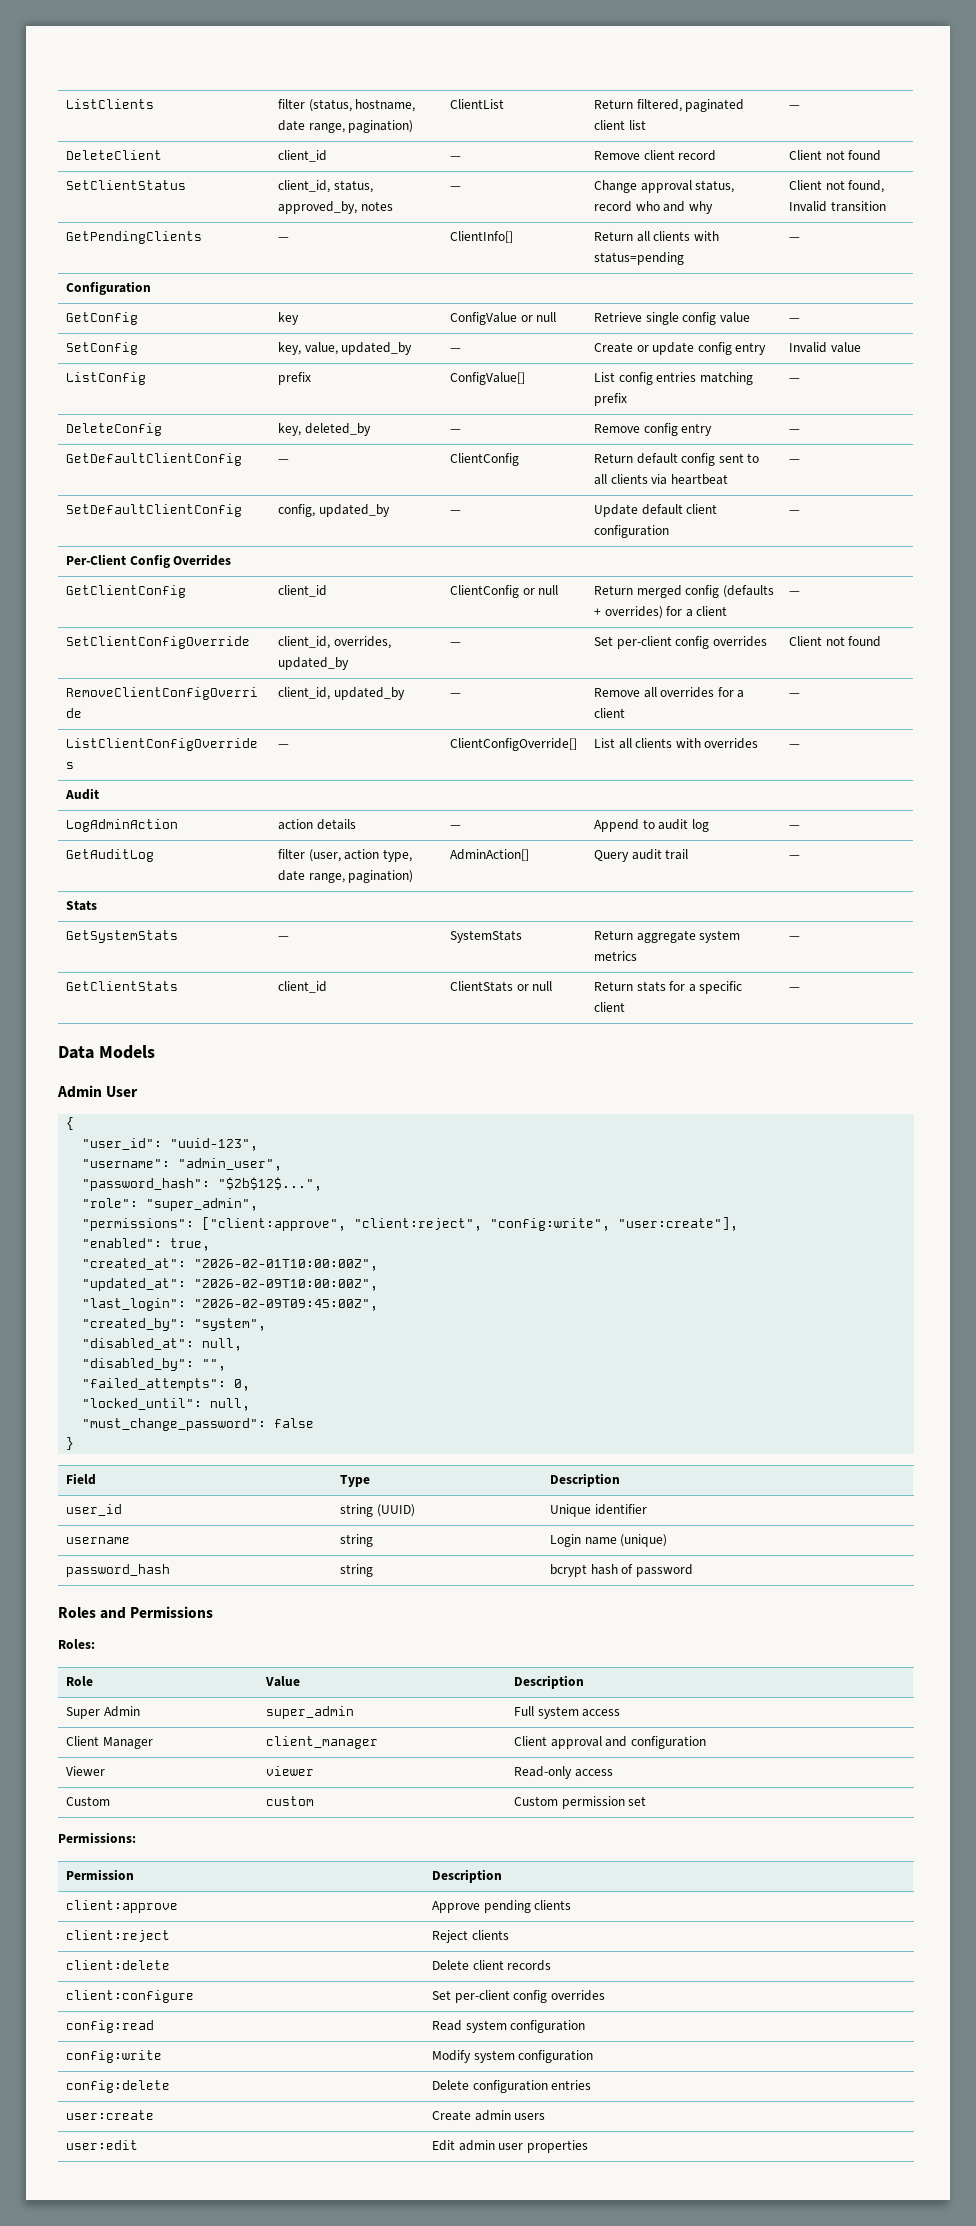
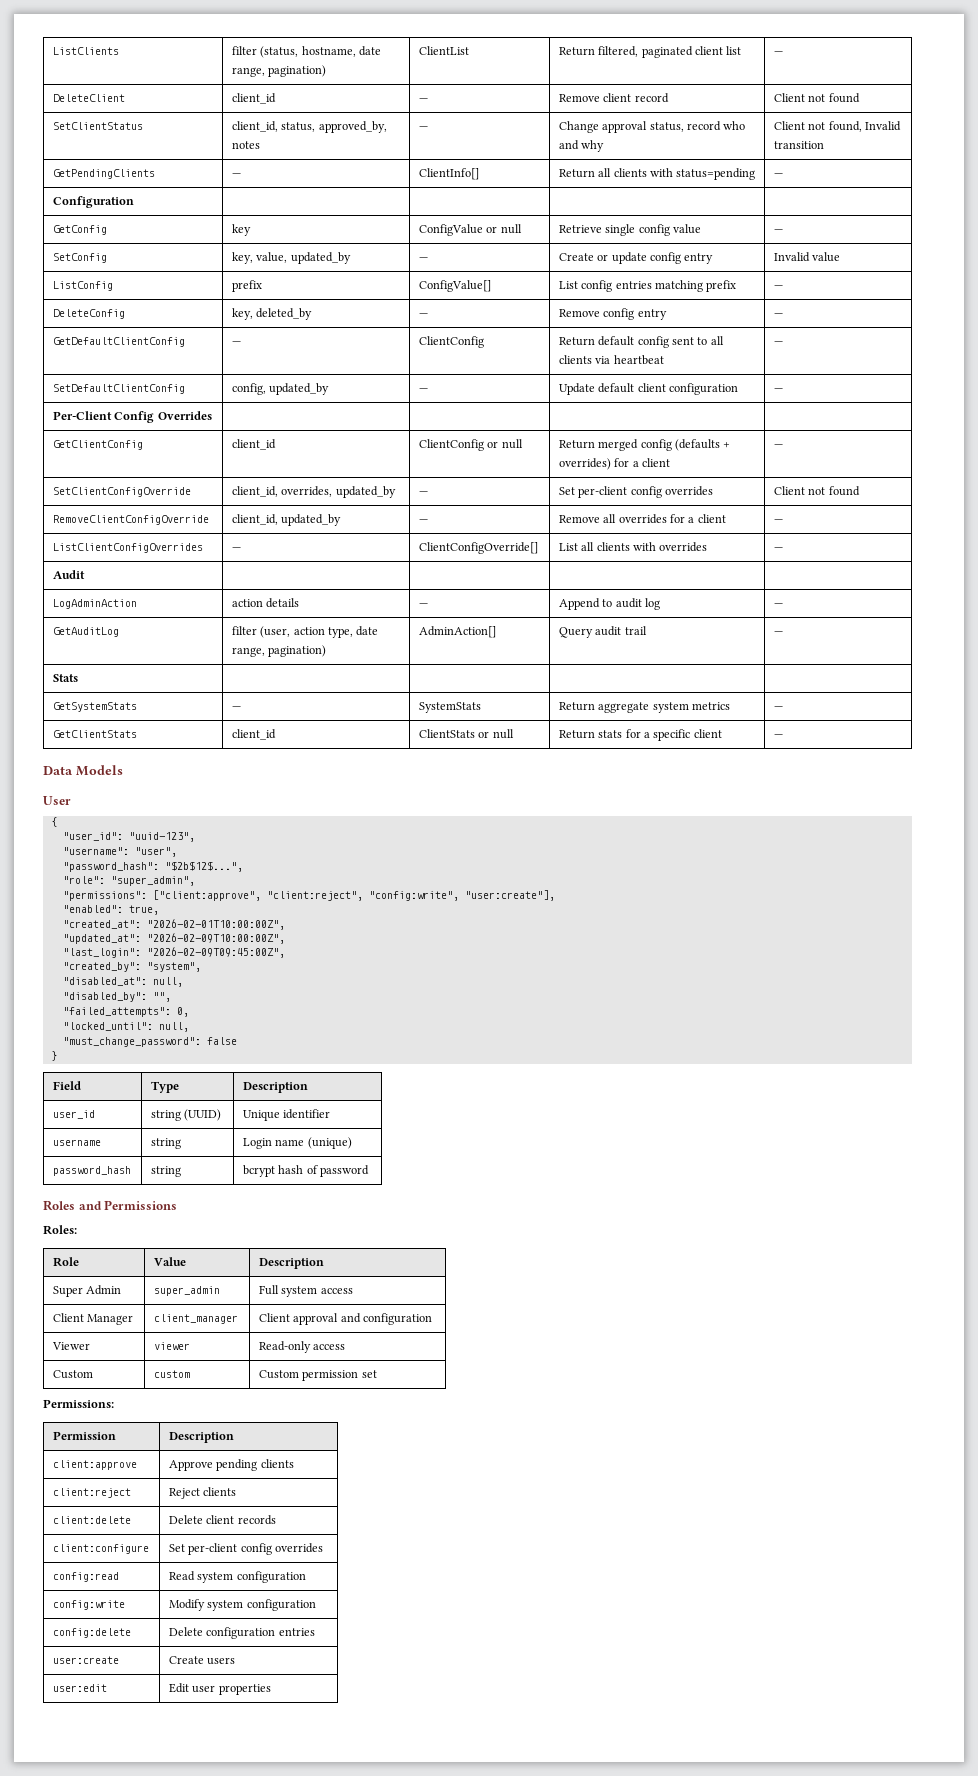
[57,1085,102,1098] Admin -> (123, 770) none
[178,1158,283,1171] "admin_user", -> [134,847,177,857] "user",
[474,2110,511,2121] admin -> (204, 1660) none
[458,2140,495,2151] admin -> (189, 1688) none

